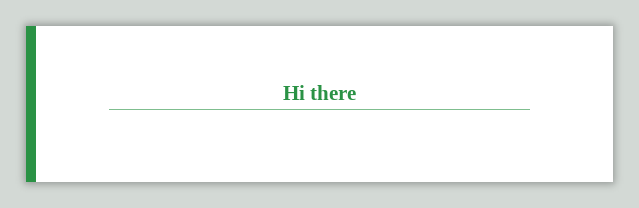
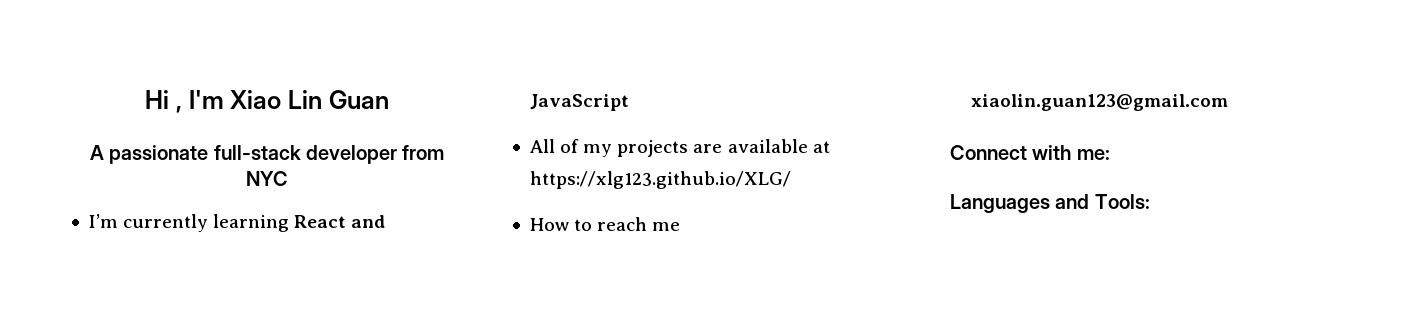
[310,85,357,100] there -> [175,90,389,113] [89,145,445,164] [246,171,288,186] [88,214,386,232] [529,94,629,111] [529,139,830,157] [529,171,791,189] [529,217,681,231] [970,94,1228,111] [950,145,1110,160] [950,194,1150,213] , I'm Xiao Lin Guan // A passionate full-stack developer from NYC // I’m currently learning React and JavaScript // All of my projects are available at https://xlg123.github.io/XLG/ // How to reach me xiaolin.guan123@gmail.com // Connect with me: // Languages and Tools:

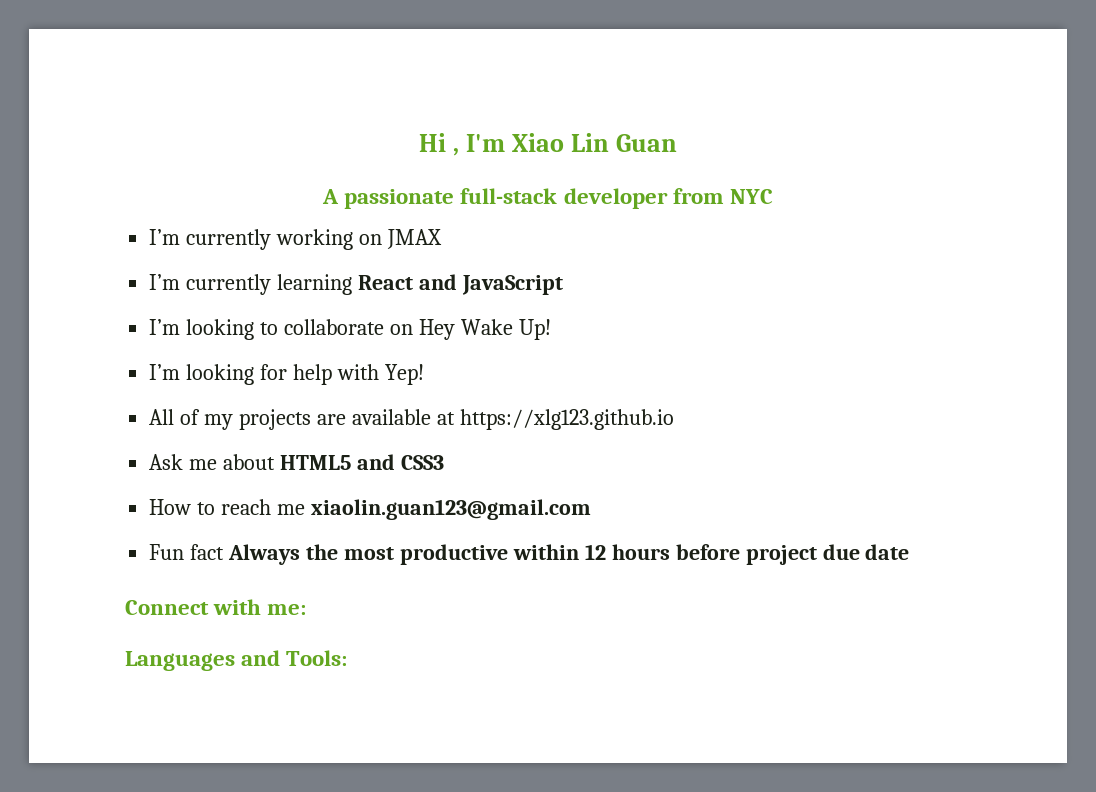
(288, 178) none -> [149,229,442,250] // I’m currently working on JMAX
(629, 102) none -> [149,319,551,340] [149,364,424,385] // I’m looking to collaborate on Hey Wake Up! // I’m looking for help with Yep!
[529,171,791,189] https://xlg123.github.io/XLG/ -> [459,409,674,430] [149,454,444,470] https://xlg123.github.io // Ask me about HTML5 and CSS3
(1228, 102) none -> [149,544,910,565] // Fun fact Always the most productive within 12 hours before project due date

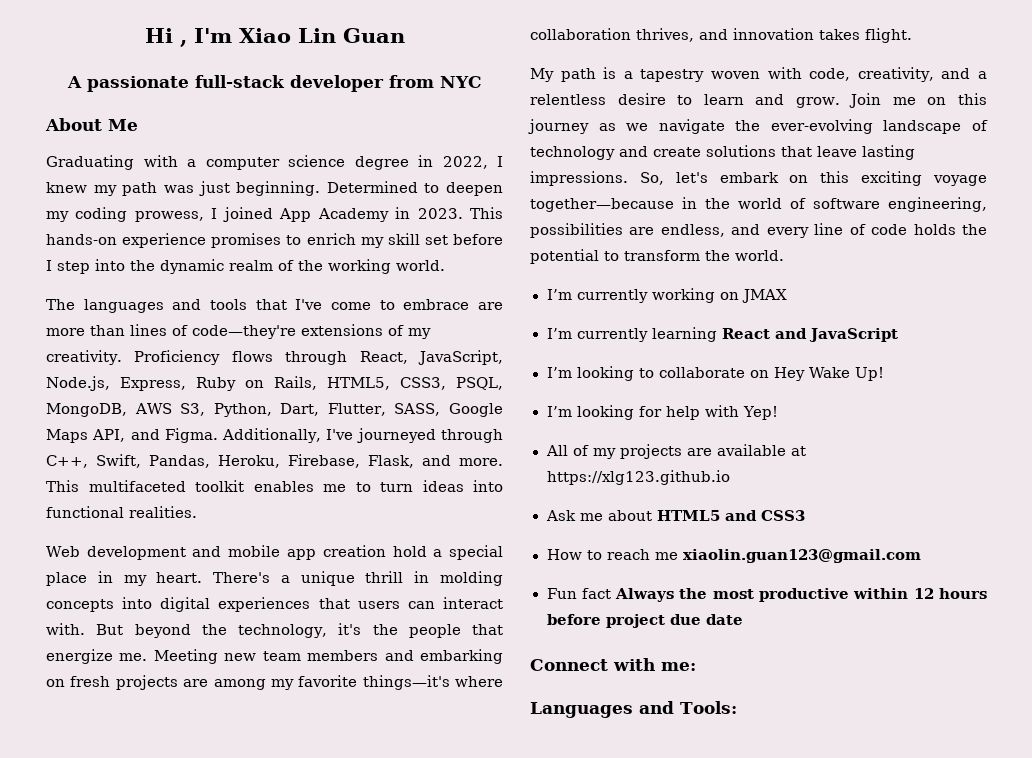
(774, 196) none -> [45,118,138,131] [46,155,503,170] [46,181,503,196] [46,207,504,222] [46,233,503,248] [46,259,445,274] [46,299,503,313] [46,324,431,339] [46,350,503,365] [46,376,503,391] [46,403,504,417] [46,428,503,443] [46,454,503,468] [46,480,503,492] [46,506,197,518] [46,545,503,560] [46,571,503,586] [46,597,504,612] [46,623,503,638] [46,649,503,664] [46,675,503,690] [530,28,912,43] [530,67,987,82] [530,93,987,108] [528,119,988,134] [530,145,915,160] [530,171,987,186] [530,197,987,212] [530,223,988,238] [530,249,784,264] // About Me // Graduating with a computer science degree in 2022, I knew my path was just beginning. Determined to deepen my coding prowess, I joined App Academy in 2023. This hands-on experience promises to enrich my skill set before I step into the dynamic realm of the working world. // The languages and tools that I've come to embrace are more than lines of code—they're extensions of my creativity. Proficiency flows through React, JavaScript, Node.js, Express, Ruby on Rails, HTML5, CSS3, PSQL, MongoDB, AWS S3, Python, Dart, Flutter, SASS, Google Maps API, and Figma. Additionally, I've journeyed through C++, Swift, Pandas, Heroku, Firebase, Flask, and more. This multifaceted toolkit enables me to turn ideas into functional realities. // Web development and mobile app creation hold a special place in my heart. There's a unique thrill in molding concepts into digital experiences that users can interact with. But beyond the technology, it's the people that energize me. Meeting new team members and embarking on fresh projects are among my favorite things—it's where collaboration thrives, and innovation takes flight. // My path is a tapestry woven with code, creativity, and a relentless desire to learn and grow. Join me on this journey as we navigate the ever-evolving landscape of technology and create solutions that leave lasting impressions. So, let's embark on this exciting voyage together—because in the world of software engineering, possibilities are endless, and every line of code holds the potential to transform the world.

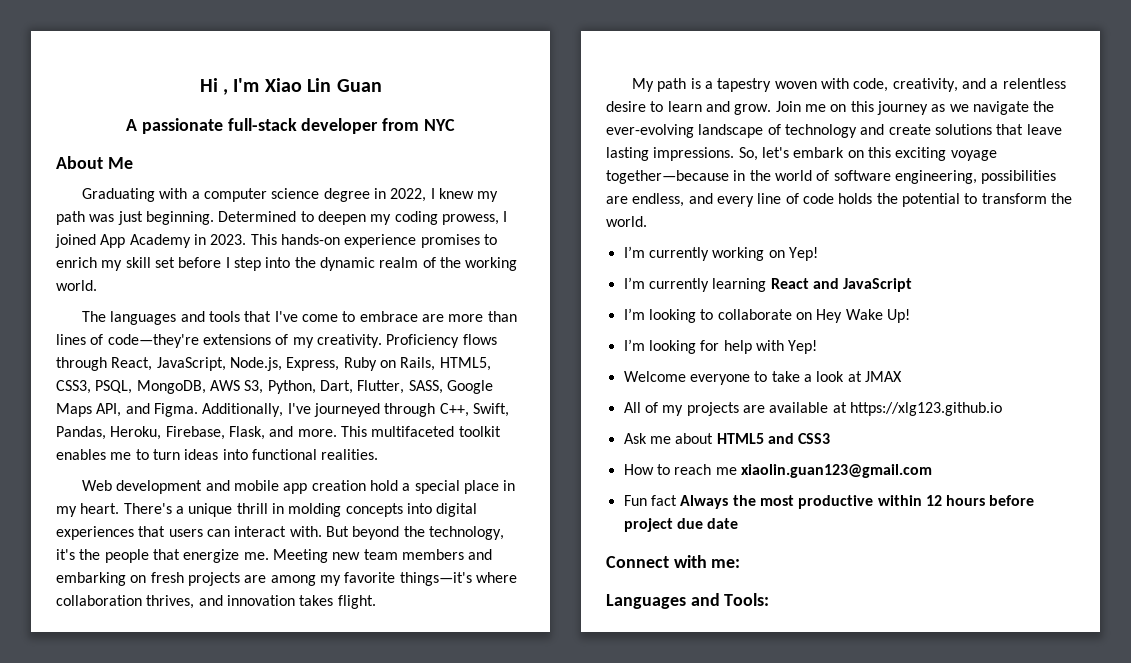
[741,289,787,303] JMAX -> [788,247,818,261] Yep!
(779, 413) none -> [623,371,902,385] // Welcome everyone to take a look at JMAX

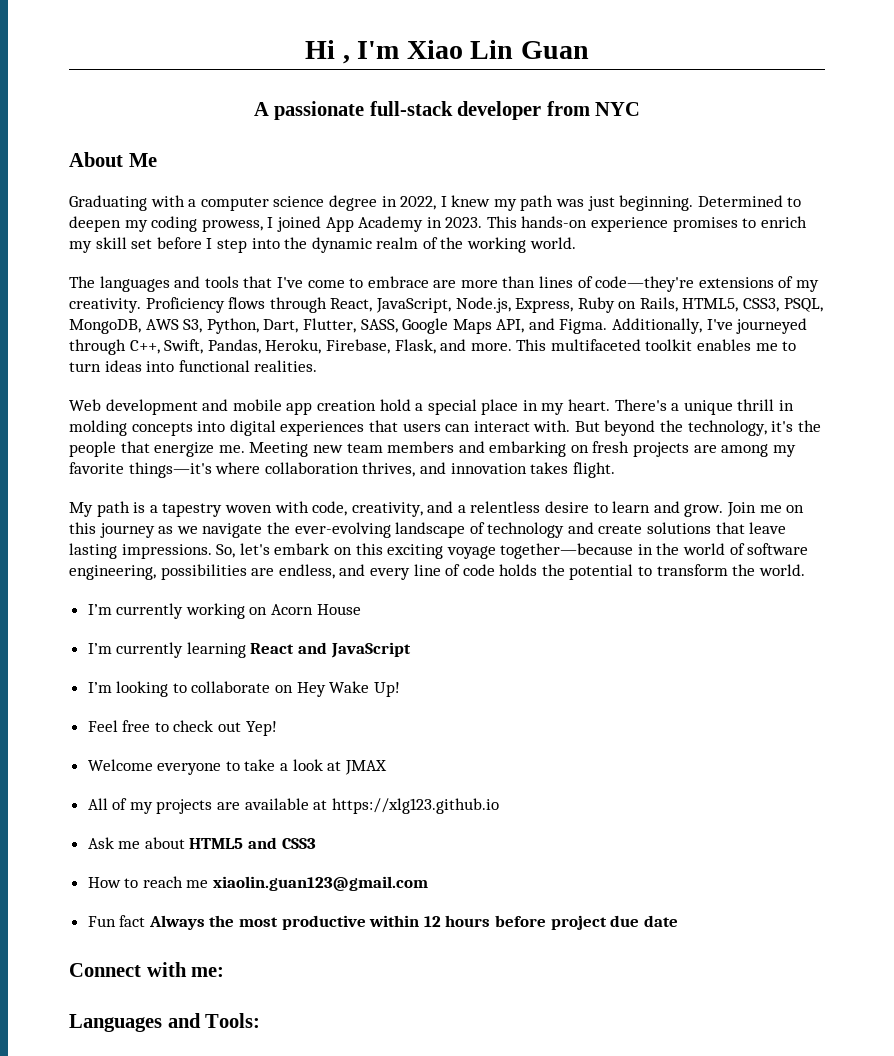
[788,247,818,261] Yep! -> [271,604,361,615] Acorn House
[623,339,784,354] I’m looking for help with -> [87,720,242,732] Feel free to check out

